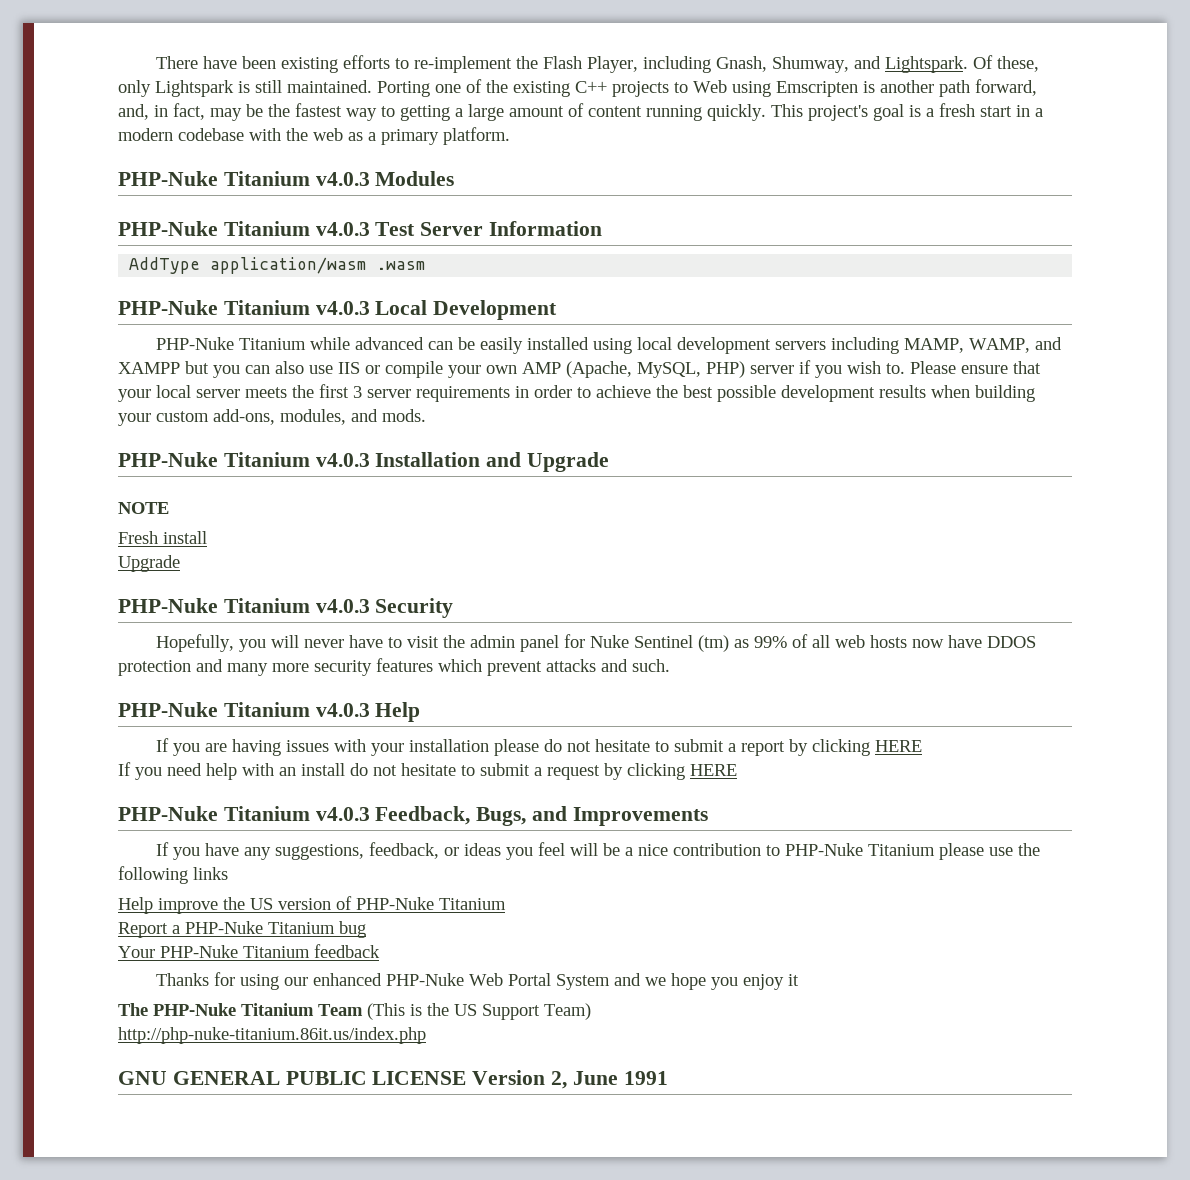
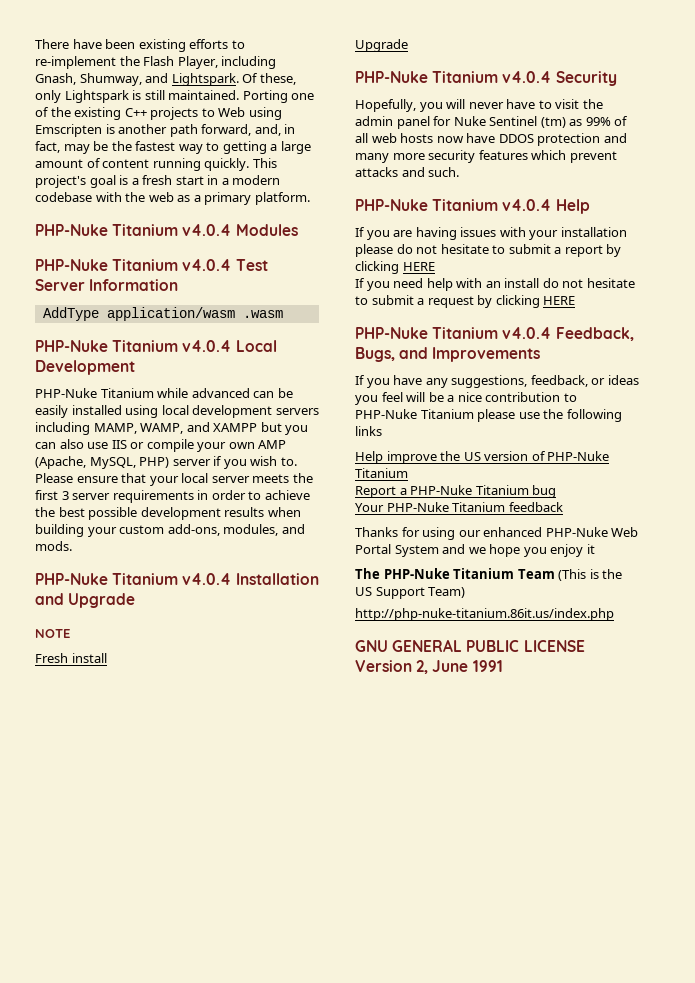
[315,172,370,186] v4.0.3 -> [182,224,232,236] v4.0.4
[315,222,370,236] v4.0.3 -> [182,259,232,271] v4.0.4
[315,301,370,315] v4.0.3 -> [182,340,232,352] v4.0.4
[315,453,370,467] v4.0.3 -> [182,573,232,585] v4.0.4
[315,599,370,613] v4.0.3 -> [502,71,552,83] v4.0.4
[315,703,370,717] v4.0.3 -> [502,199,552,211] v4.0.4
[315,807,370,821] v4.0.3 -> [502,327,552,339] v4.0.4

